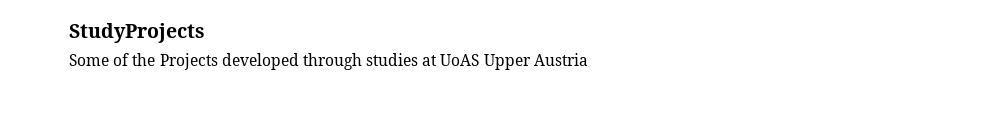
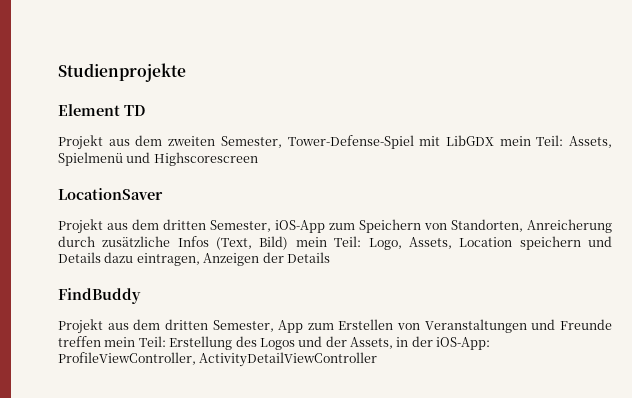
[69,23,205,43] [69,53,588,70] StudyProjects // Some of the Projects developed through studies at UoAS Upper Austria -> [58,63,186,82] [58,104,145,116] [58,135,612,150] [58,152,258,166] [58,188,163,200] [58,219,612,234] [58,236,613,250] [58,252,330,266] [58,288,141,304] [58,319,612,334] [58,336,491,350] [58,352,378,367] Studienprojekte // Element TD // Projekt aus dem zweiten Semester, Tower-Defense-Spiel mit LibGDX mein Teil: Assets, Spielmenü und Highscorescreen // LocationSaver // Projekt aus dem dritten Semester, iOS-App zum Speichern von Standorten, Anreicherung durch zusätzliche Infos (Text, Bild) mein Teil: Logo, Assets, Location speichern und Details dazu eintragen, Anzeigen der Details // FindBuddy // Projekt aus dem dritten Semester, App zum Erstellen von Veranstaltungen und Freunde treffen mein Teil: Erstellung des Logos und der Assets, in der iOS-App: ProfileViewController, ActivityDetailViewController

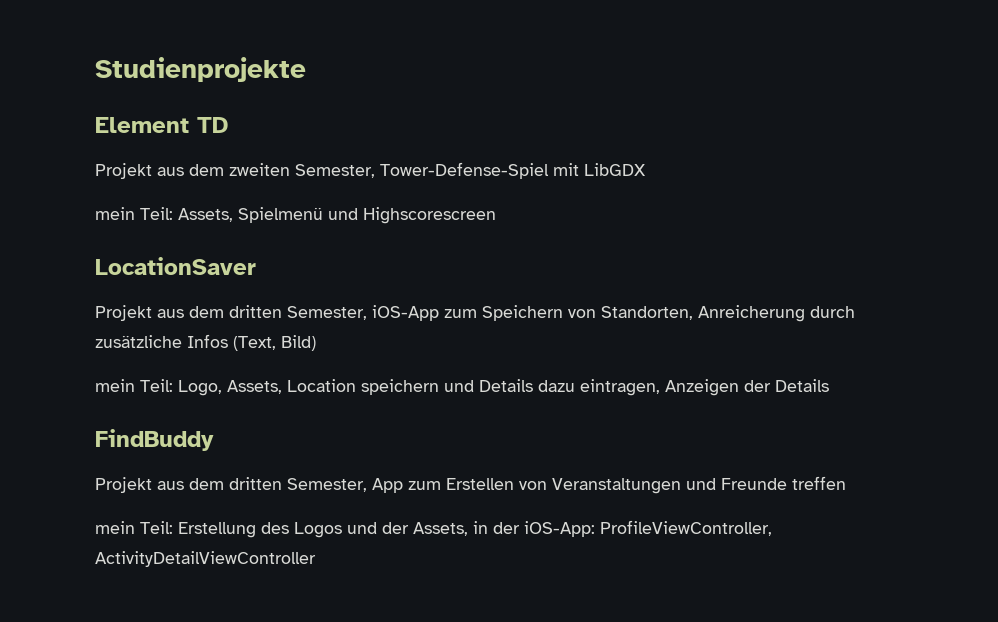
(494, 140) none -> (646, 169) //
(289, 243) none -> (316, 343) //
(101, 341) none -> (846, 483) //

